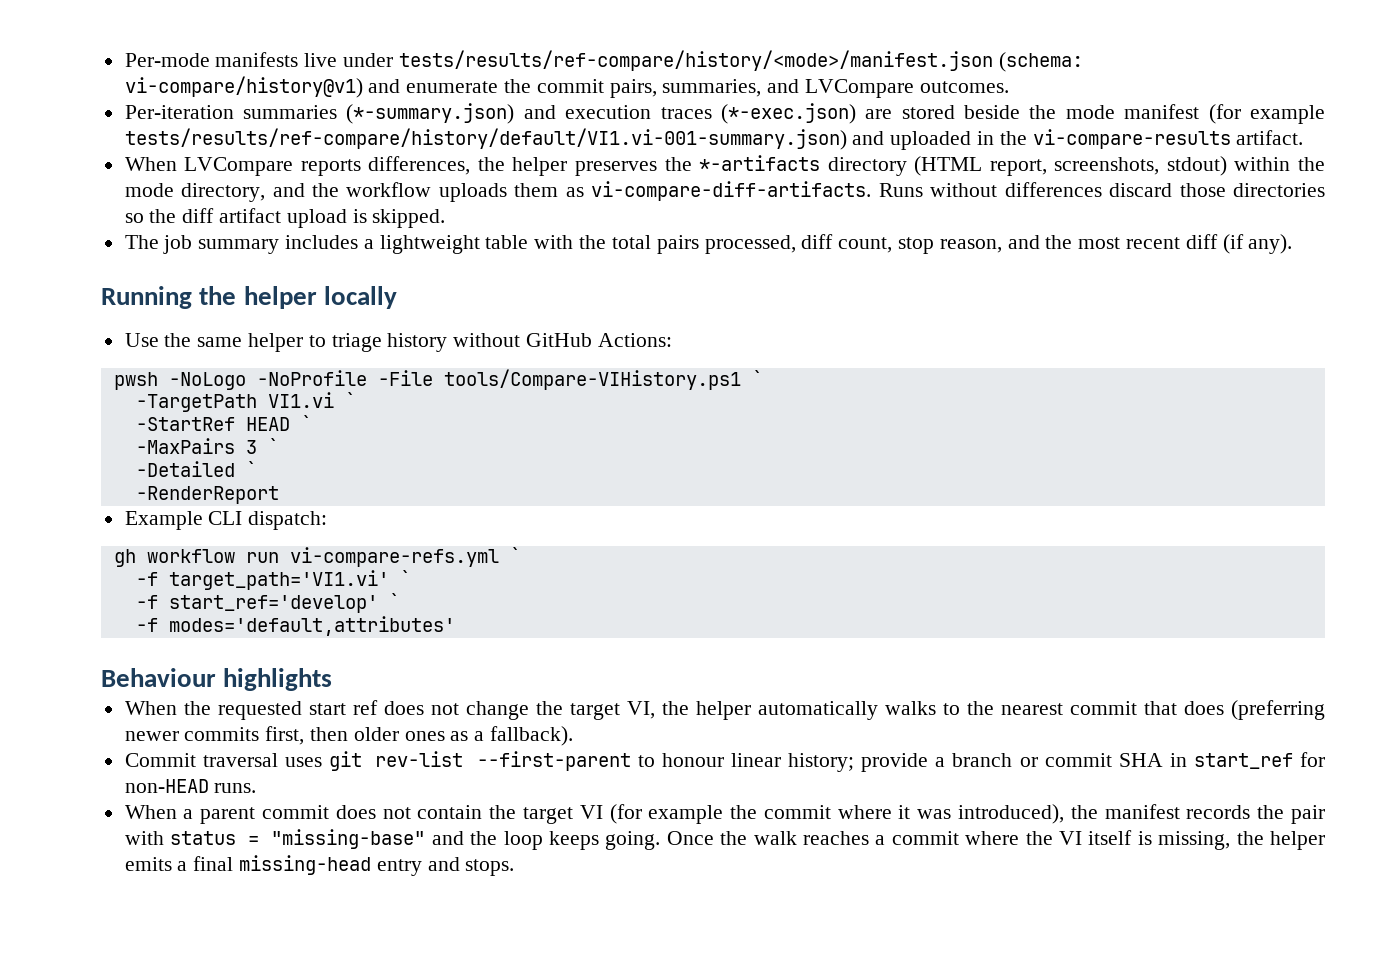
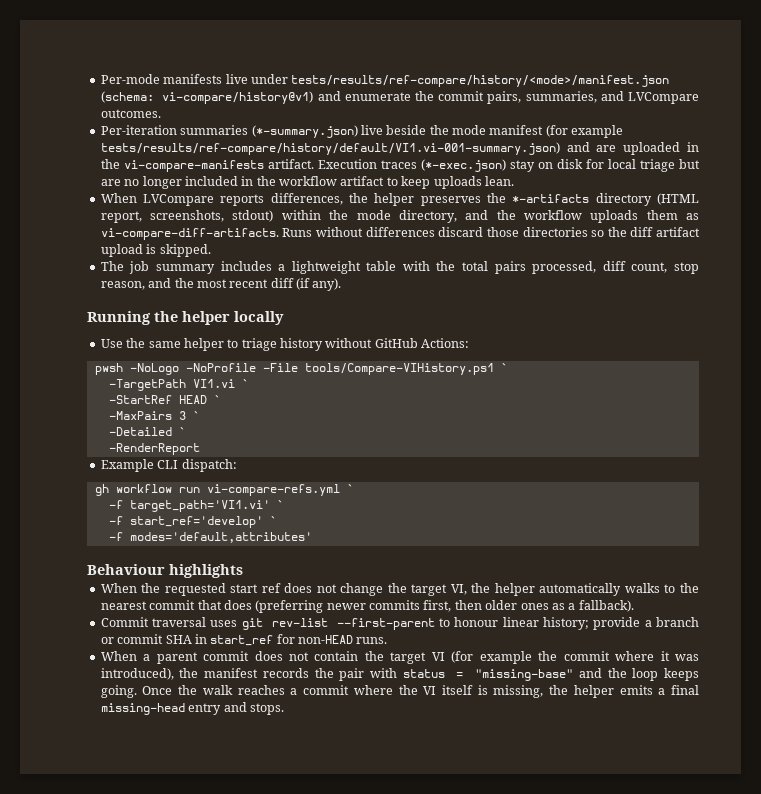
[523,103,955,124] and execution traces (*-exec.json) are stored -> [360,125,383,135] live
(885, 138) none -> [596,145,617,152] are
[1032,129,1231,149] vi-compare-results -> [123,160,264,172] vi-compare-manifests
(1304, 137) none -> [317,159,700,172] [100,176,514,189] Execution traces (*-exec.json) stay on disk for local triage but are no longer included in the workflow artifact to keep uploads lean.

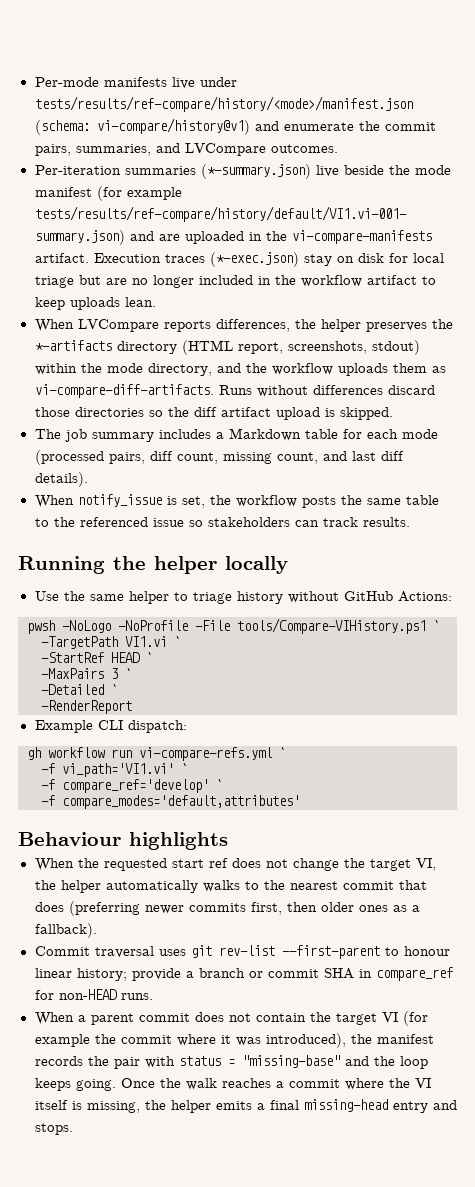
[291,261,699,274] [100,278,342,291] lightweight table with the total pairs processed, diff count, stop reason, and the most recent diff (if any). -> [228,428,438,441] [34,450,404,465] [34,472,88,487] [34,494,439,508] [34,517,410,527] Markdown table for each mode (processed pairs, diff count, missing count, and last diff details). // When notify_issue is set, the workflow posts the same table to the referenced issue so stakeholders can track results.
[129,500,284,512] [108,516,277,528] [108,532,312,543] target_path='VI1.vi' ` // -f start_ref='develop' ` // -f modes='default,attributes' -> [62,763,188,777] [41,779,223,793] [41,795,300,809] vi_path='VI1.vi' ` // -f compare_ref='develop' ` // -f compare_modes='default,attributes'
[210,635,274,646] start_ref -> [375,967,453,981] compare_ref

